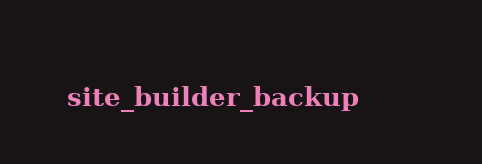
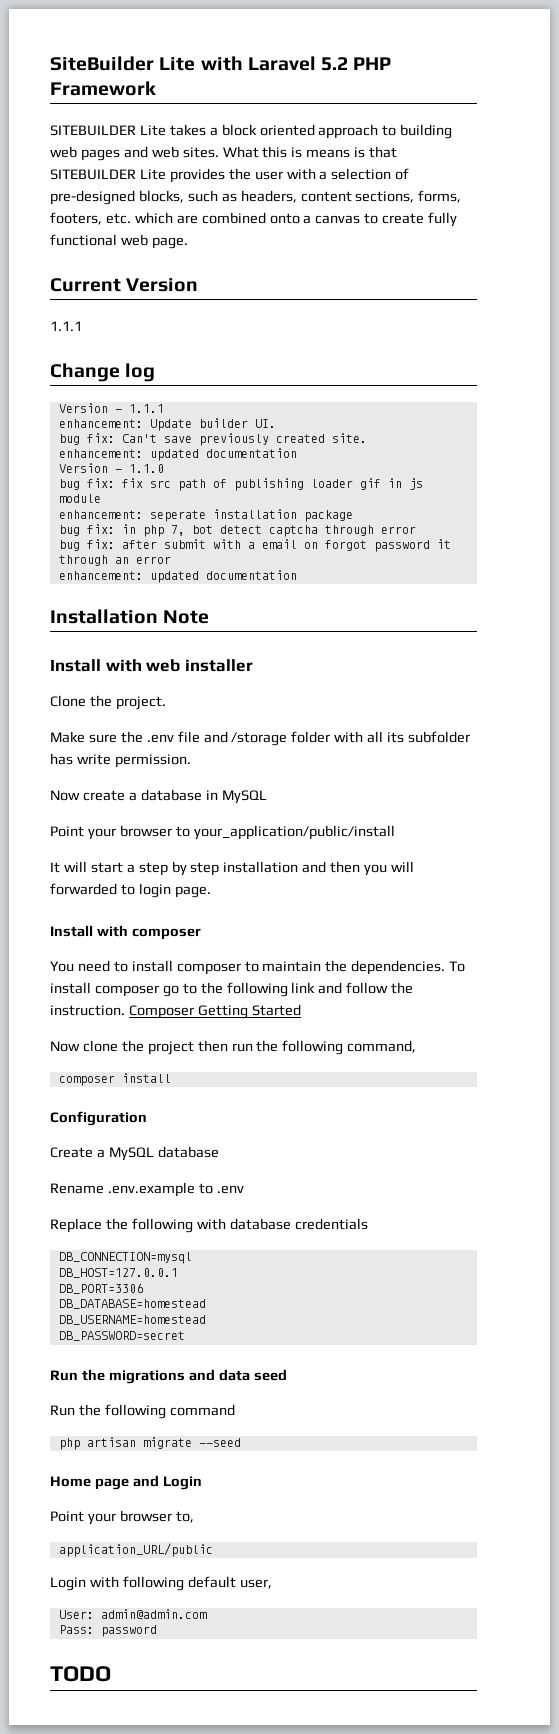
[67,86,359,112] site_builder_backup -> [50,56,392,71] [50,81,156,96] [50,124,453,139] [50,146,398,161] [50,168,410,183] [50,190,462,205] [50,212,458,227] [50,234,188,249] [50,278,199,292] [50,321,82,331] [50,363,156,382] [58,403,164,413] [58,418,276,431] [58,433,367,446] [58,448,297,461] [58,463,164,473] [58,478,423,491] [58,494,101,503] [58,509,353,522] [58,524,416,537] [58,539,451,552] [58,555,171,566] [58,570,297,583] [50,609,210,624] [50,659,253,672] [50,695,166,710] [50,731,471,746] [50,753,191,768] [50,789,267,804] [50,825,395,840] [50,861,415,876] [50,883,211,898] [50,925,201,940] [50,960,466,975] [50,982,414,997] [50,1004,301,1019] [50,1040,417,1055] [58,1073,171,1086] [50,1111,147,1126] [50,1146,219,1161] [50,1182,244,1197] [50,1218,368,1233] [58,1252,192,1264] [58,1268,178,1278] [58,1283,143,1294] [58,1299,206,1309] [58,1315,206,1325] [58,1331,185,1341] [50,1369,287,1384] [50,1404,235,1419] [58,1437,241,1450] [50,1475,202,1490] [50,1510,194,1525] [58,1543,213,1557] [50,1576,272,1591] [58,1609,207,1619] [58,1625,157,1637] [50,1666,111,1682] SiteBuilder Lite with Laravel 5.2 PHP Framework // SITEBUILDER Lite takes a block oriented approach to building web pages and web sites. What this is means is that SITEBUILDER Lite provides the user with a selection of pre-designed blocks, such as headers, content sections, forms, footers, etc. which are combined onto a canvas to create fully functional web page. // Current Version // 1.1.1 // Change log // Version - 1.1.1 // enhancement: Update builder UI. // bug fix: Can't save previously created site. // enhancement: updated documentation // Version - 1.1.0 // bug fix: fix src path of publishing loader gif in js module // enhancement: seperate installation package // bug fix: in php 7, bot detect captcha through error // bug fix: after submit with a email on forgot password it through an error // enhancement: updated documentation // Installation Note // Install with web installer // Clone the project. // Make sure the .env file and /storage folder with all its subfolder has write permission. // Now create a database in MySQL // Point your browser to your_application/public/install // It will start a step by step installation and then you will forwarded to login page. // Install with composer // You need to install composer to maintain the dependencies. To install composer go to the following link and follow the instruction. Composer Getting Started // Now clone the project then run the following command, // composer install // Configuration // Create a MySQL database // Rename .env.example to .env // Replace the following with database credentials // DB_CONNECTION=mysql // DB_HOST=127.0.0.1 // DB_PORT=3306 // DB_DATABASE=homestead // DB_USERNAME=homestead // DB_PASSWORD=secret // Run the migrations and data seed // Run the following command // php artisan migrate --seed // Home page and Login // Point your browser to, // application_URL/public // Login with following default user, // User: admin@admin.com // Pass: password // TODO

